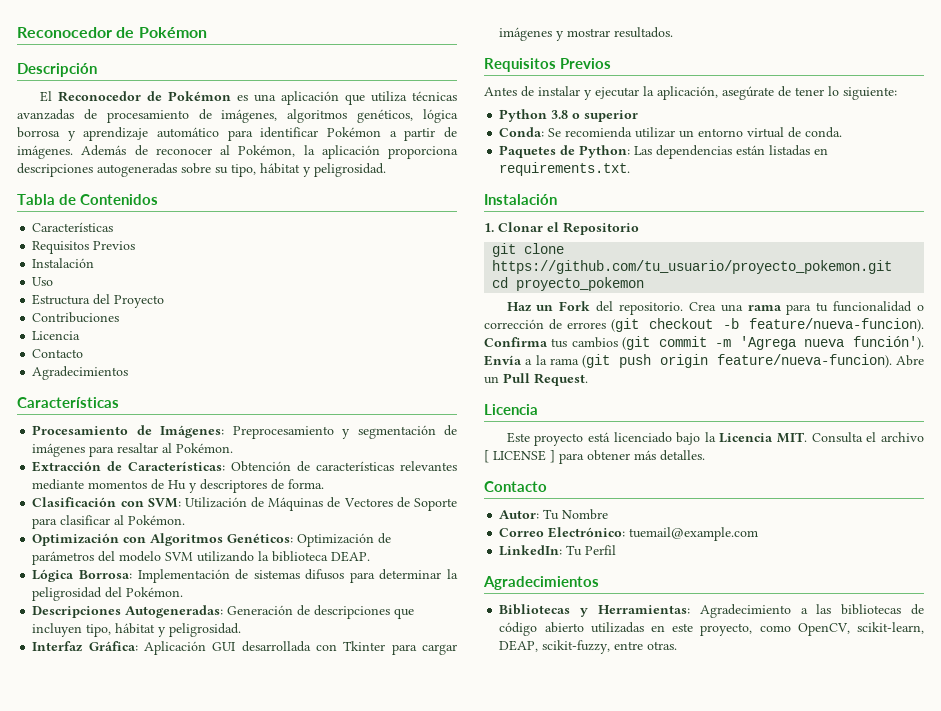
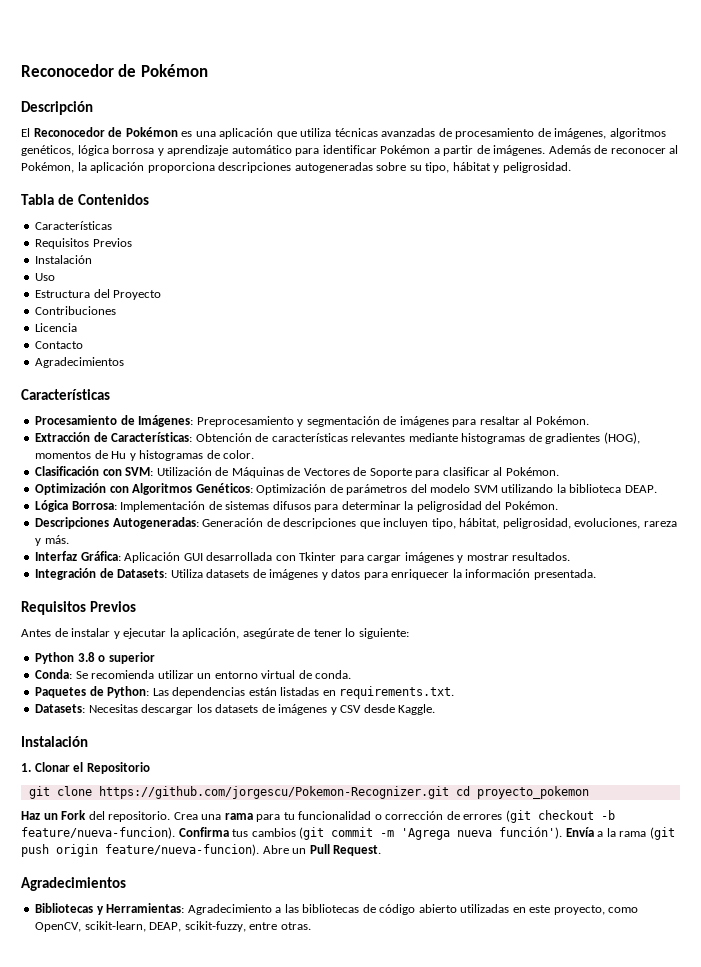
(85, 484) none -> [461,432,640,444] histogramas de gradientes (HOG),
[200,479,325,493] descriptores de forma. -> [139,450,255,461] histogramas de color.
[115,623,242,637] hábitat y peligrosidad. -> [459,518,677,529] [35,535,69,546] hábitat, peligrosidad, evoluciones, rareza y más.
(674, 32) none -> [35,568,596,580] // Integración de Datasets: Utiliza datasets de imágenes y datos para enriquecer la información presentada.
(631, 169) none -> [35,704,436,715] // Datasets: Necesitas descargar los datasets de imágenes y CSV desde Kaggle.
[492,260,893,274] https://github.com/tu_usuario/proyecto_pokemon.git -> [98,786,449,799] https://github.com/jorgescu/Pokemon-Recognizer.git
[484,404,538,415] [506,432,925,446] [484,450,705,464] [484,481,547,492] [499,509,609,520] [499,527,759,541] [499,545,617,556] // Licencia // Este proyecto está licenciado bajo la Licencia MIT. Consulta el archivo [ LICENSE ] para obtener más detalles. // Contacto // Autor: Tu Nombre // Correo Electrónico: tuemail@example.com // LinkedIn: Tu Perfil -> (382, 850) none

